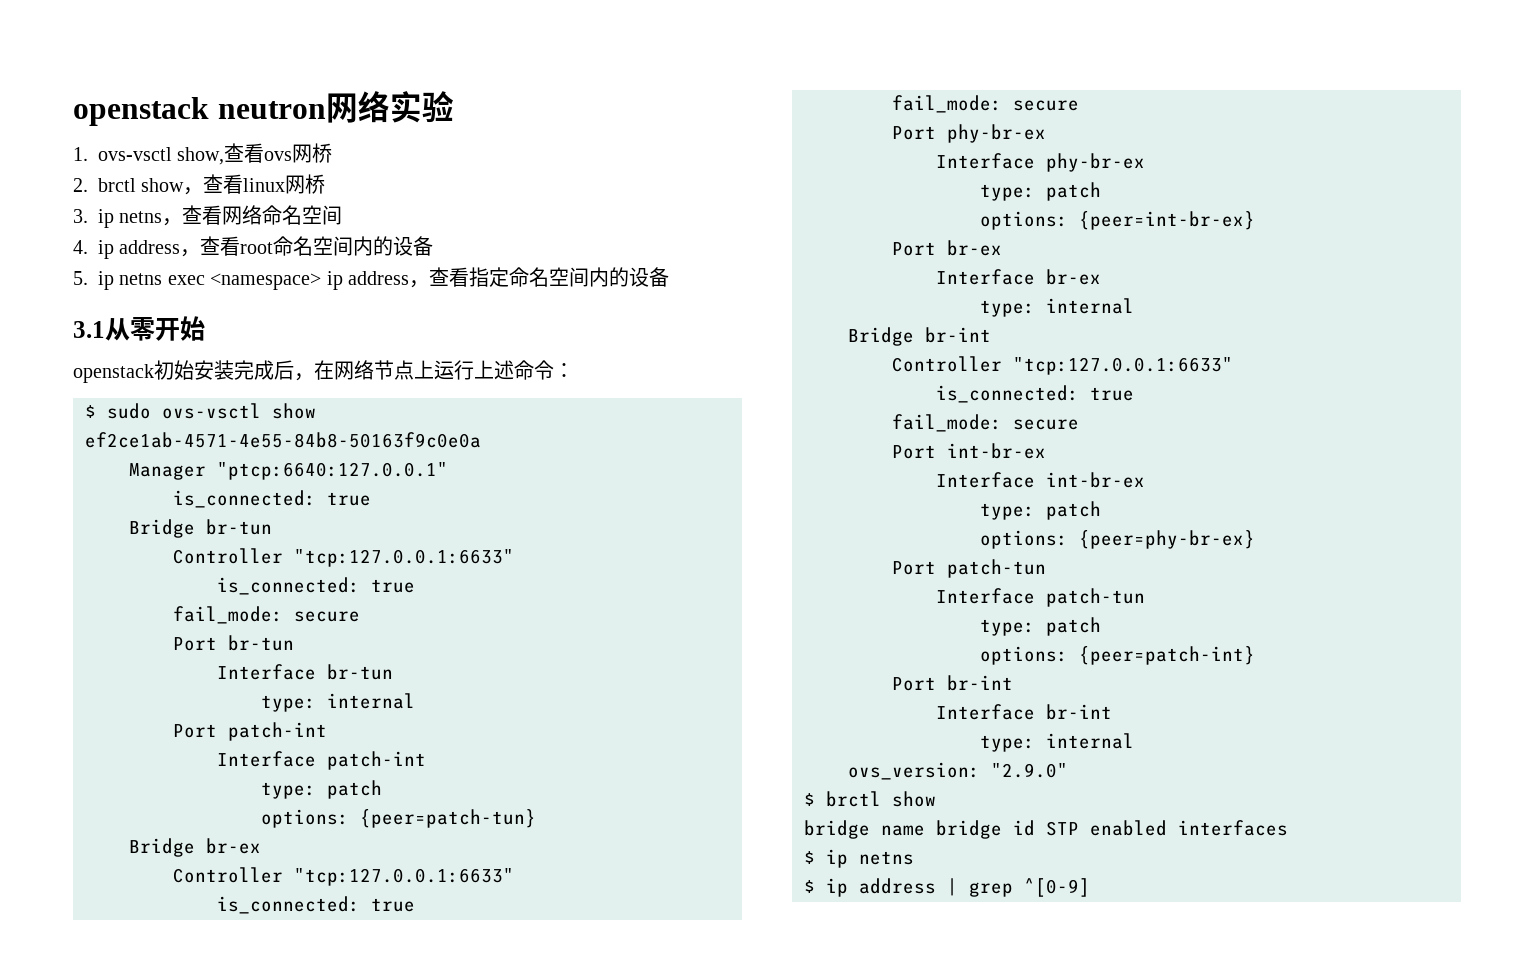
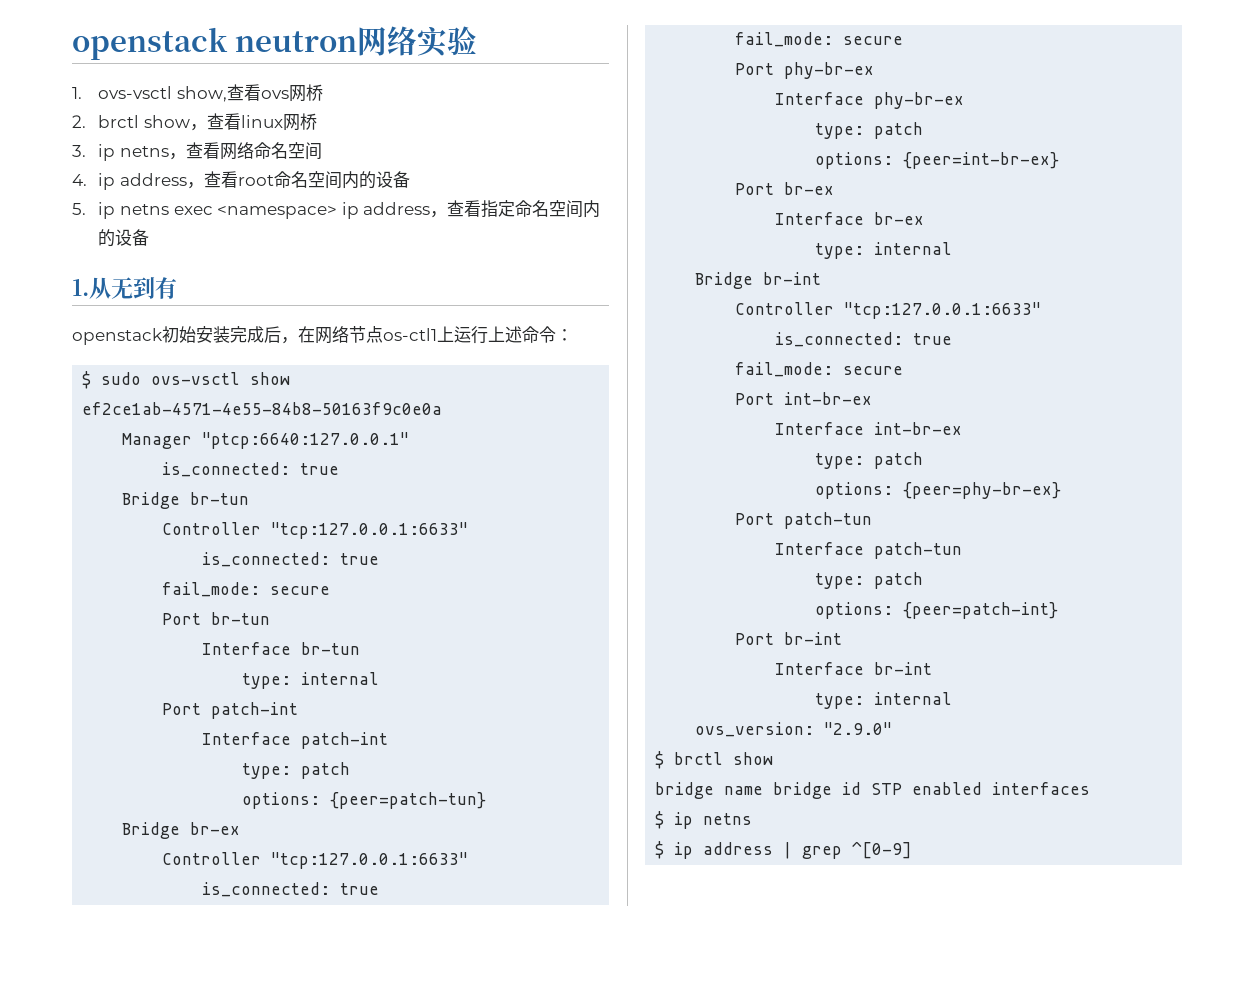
[73,316,205,341] 3.1从零开始 -> [72,277,177,299] 1.从无到有
(414, 370) none -> [383,328,437,341] os-ctl1

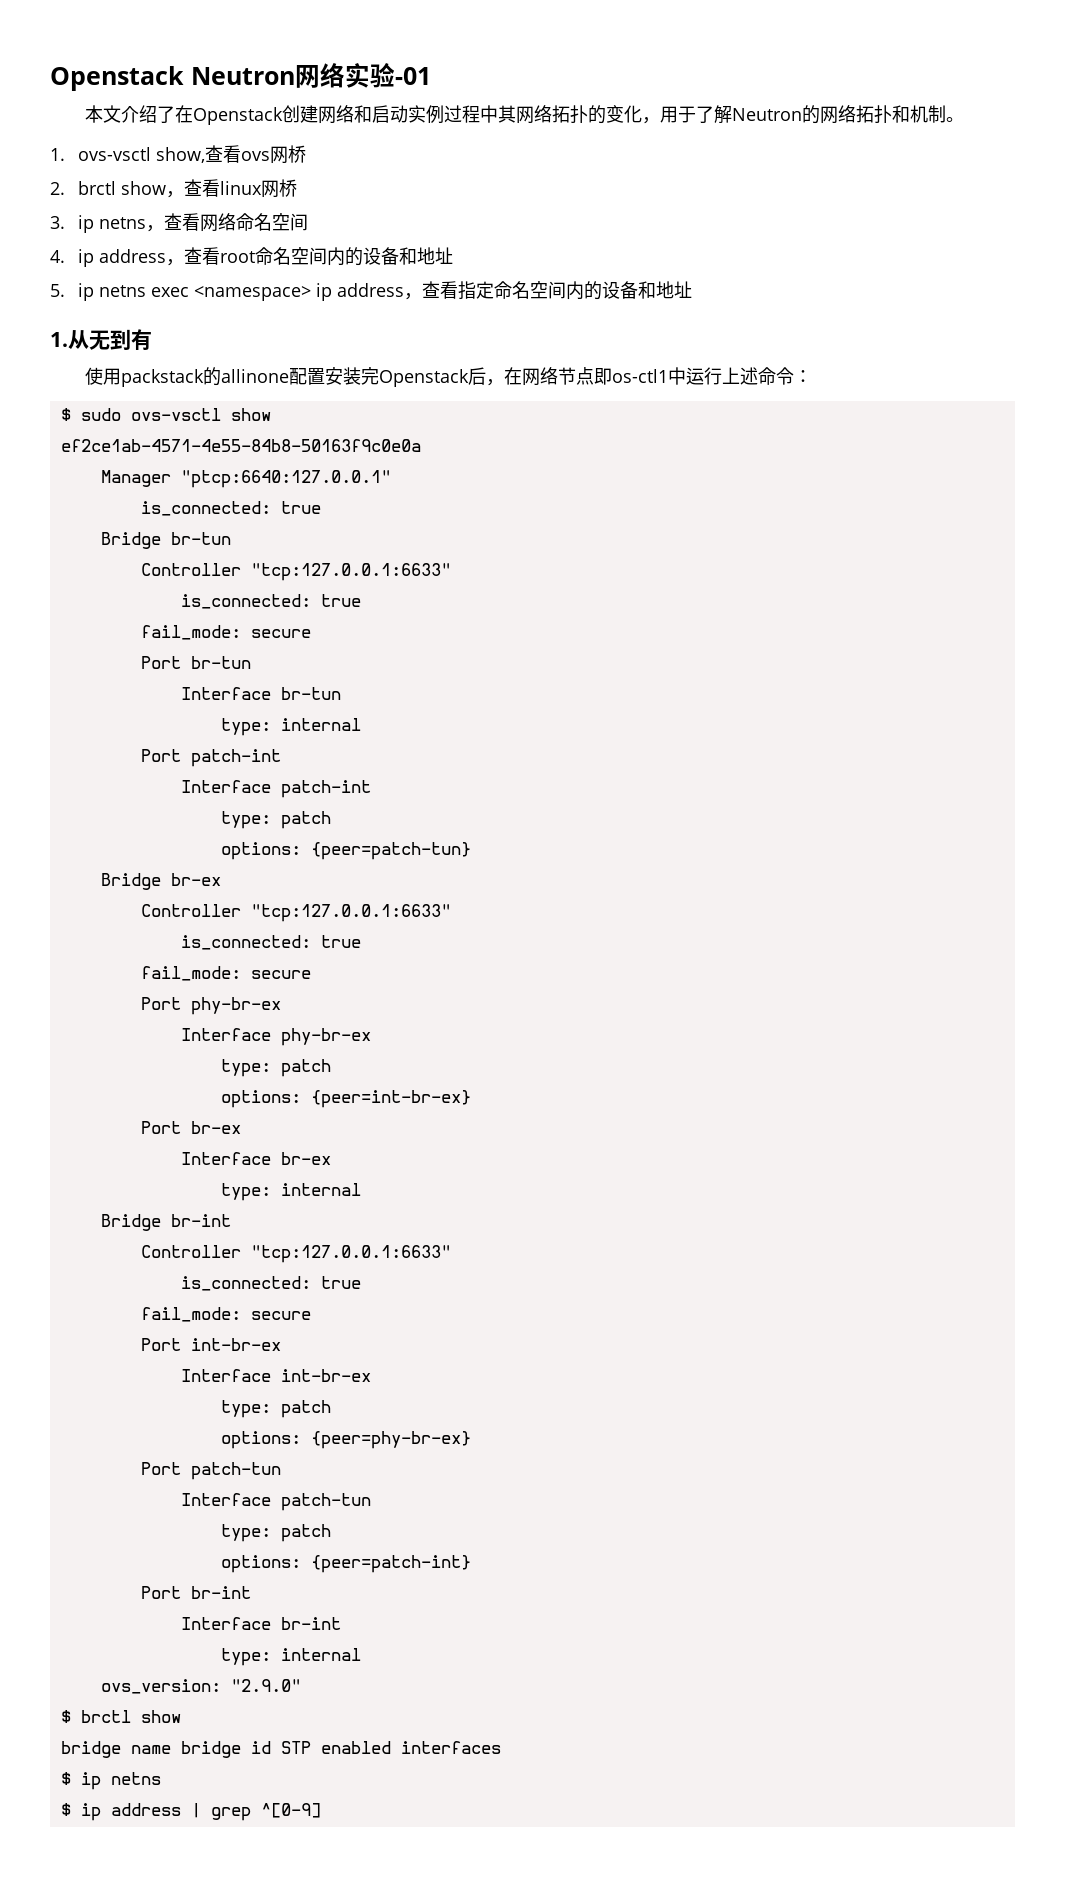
[72,27,357,60] openstack neutron -> [50,66,295,91] Openstack Neutron
(477, 41) none -> [395,67,431,85] [84,105,964,125] -01 // 本文介绍了在Openstack创建网络和启动实例过程中其网络拓扑的变化，用于了解Neutron的网络拓扑和机制。
(410, 179) none -> [398,247,453,265] 和地址
(150, 237) none -> [637,281,692,299] 和地址
[72,326,264,345] openstack初始安装完成 -> [84,367,469,387] 使用packstack的allinone配置安装完Openstack
[383,326,454,342] os-ctl1上 -> [593,367,686,385] 即os-ctl1中

